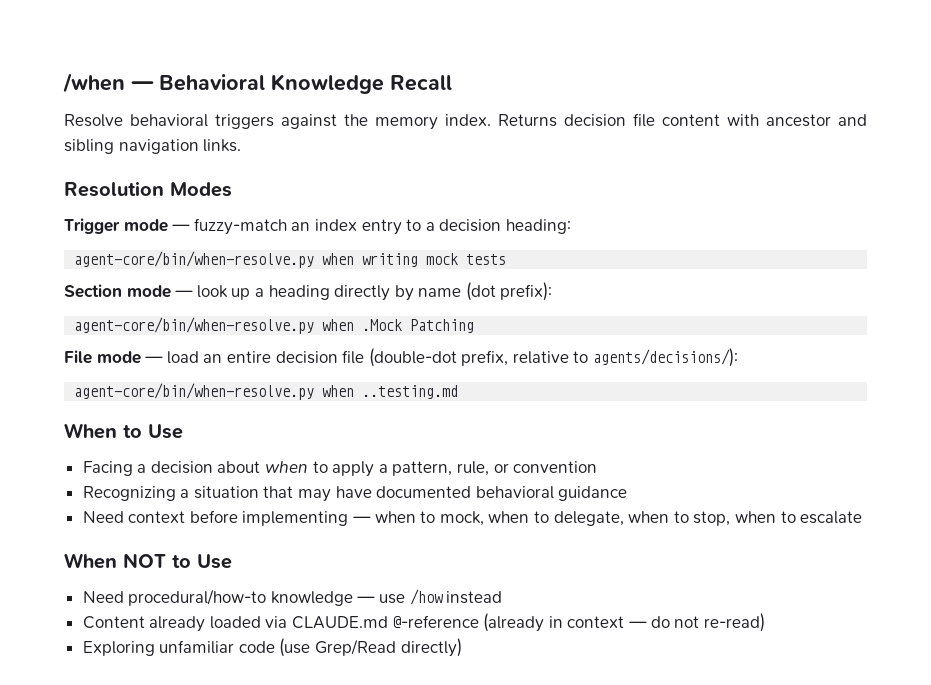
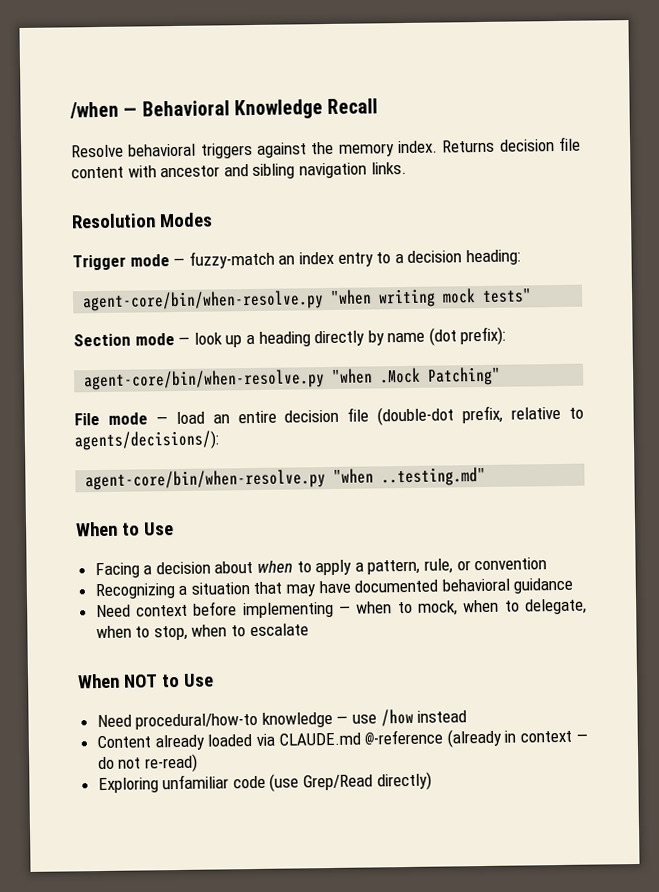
[322,253,355,265] when -> [330,289,373,305] "when
[466,254,507,265] tests -> [482,288,533,303] tests"
[322,319,475,333] when .Mock Patching -> [331,366,502,386] "when .Mock Patching"
[322,385,459,399] when ..testing.md -> [333,466,487,487] "when ..testing.md"

